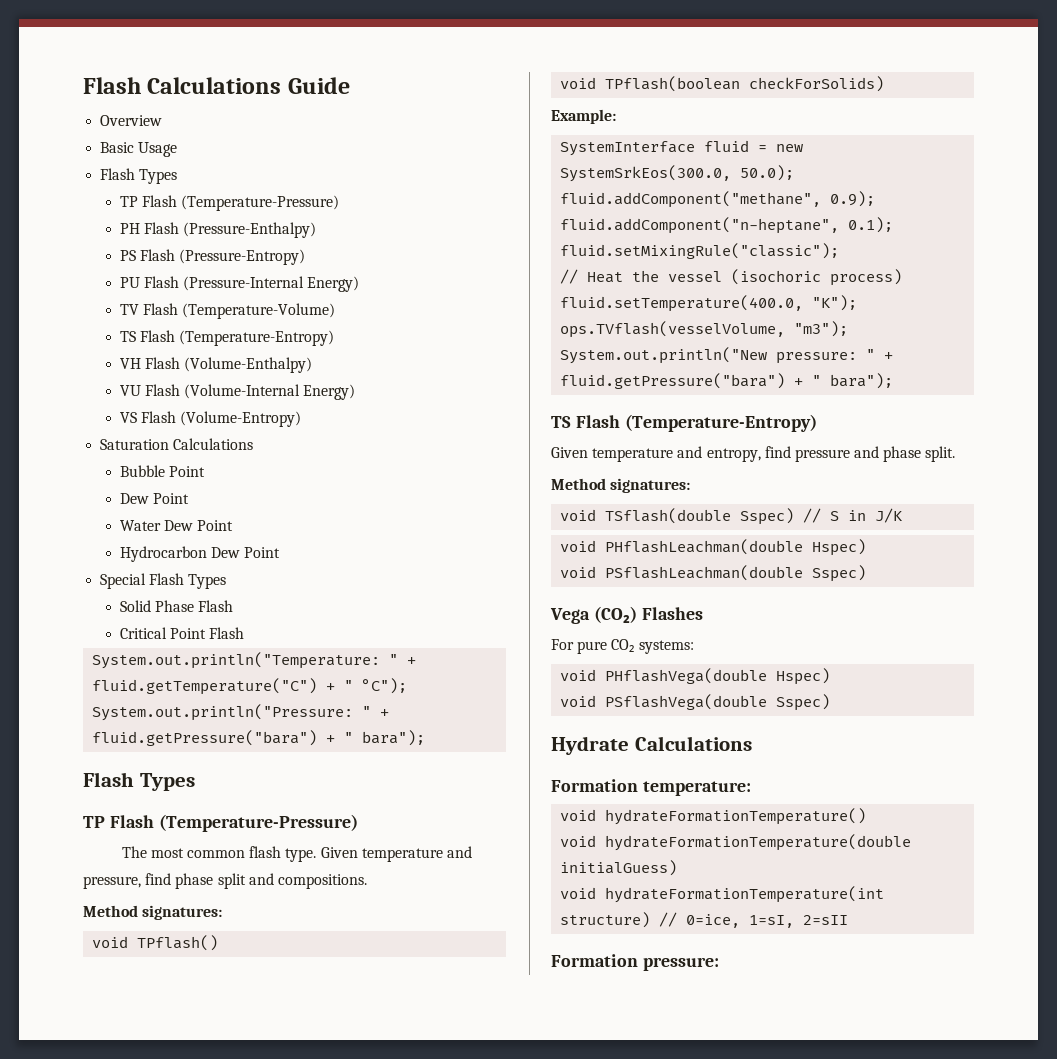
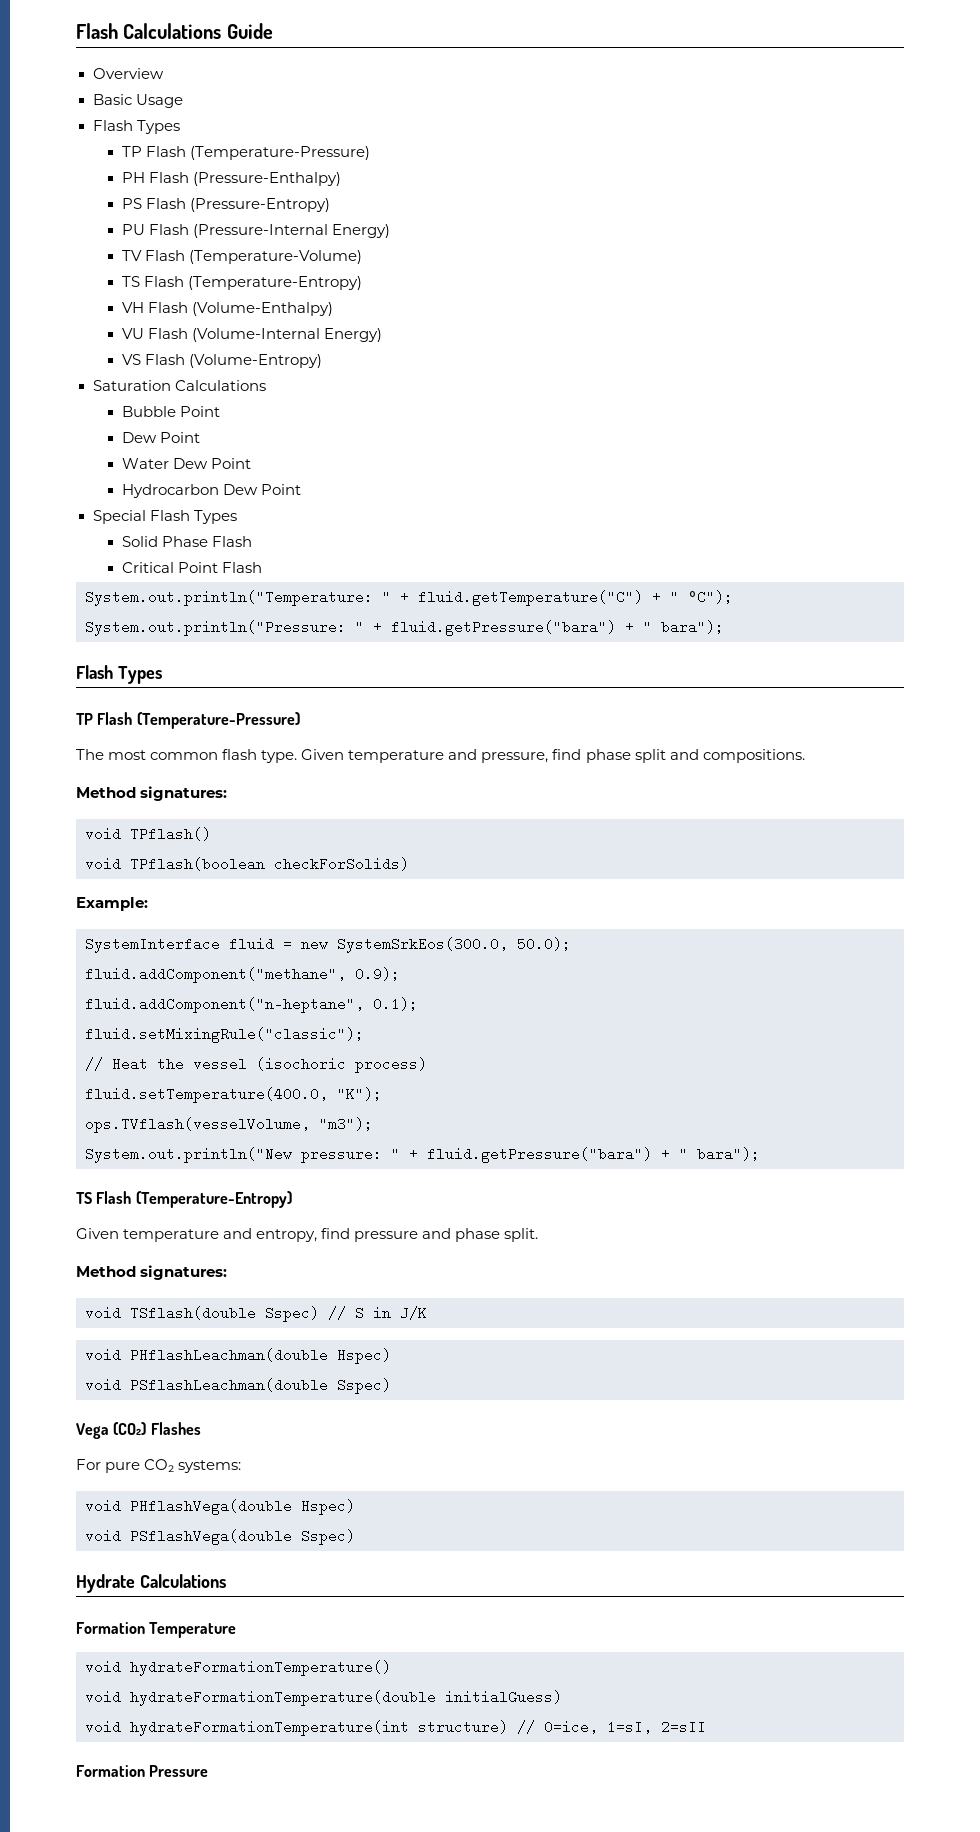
[642,781,751,796] temperature: -> [149,1622,237,1638] Temperature
[642,957,719,971] pressure: -> [149,1765,209,1777] Pressure

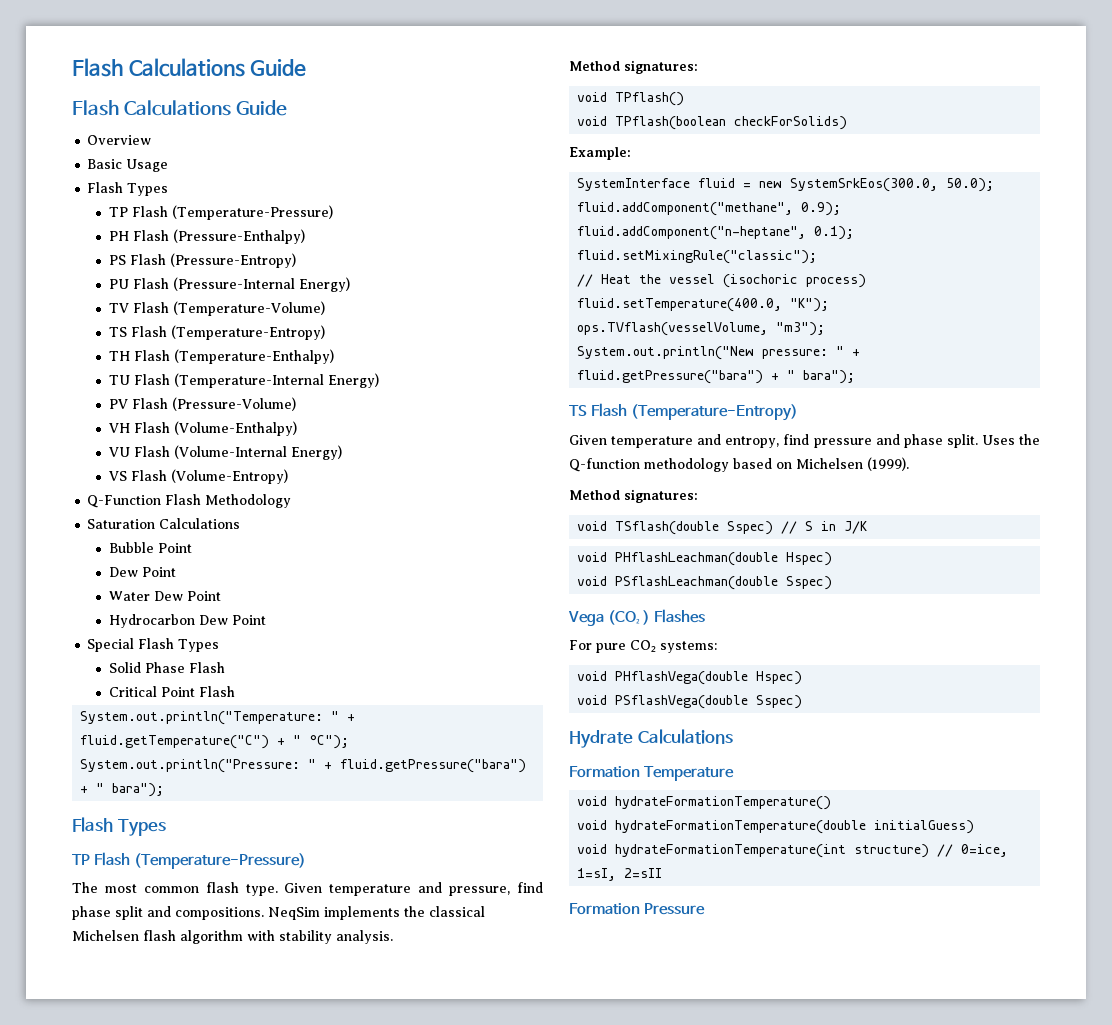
[76,23,273,39] Flash Calculations Guide -> [72,58,307,77] [72,100,288,116] Flash Calculations Guide // Flash Calculations Guide
(362, 283) none -> [108,349,334,364] [108,373,379,388] [108,397,296,411] // TH Flash (Temperature-Enthalpy) // TU Flash (Temperature-Internal Energy) // PV Flash (Pressure-Volume)
(322, 361) none -> [87,494,292,508] // Q-Function Flash Methodology
(805, 756) none -> [268,906,485,920] [72,930,393,944] NeqSim implements the classical Michelsen flash algorithm with stability analysis.
(539, 1235) none -> [981,434,1040,445] [569,457,909,472] Uses the Q-function methodology based on Michelsen (1999).

